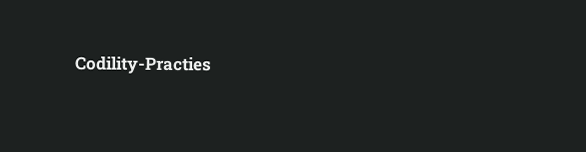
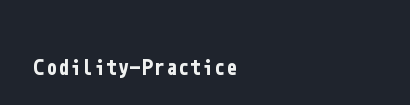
[75,56,212,75] Codility-Practies -> [33,59,237,78] Codility-Practice

